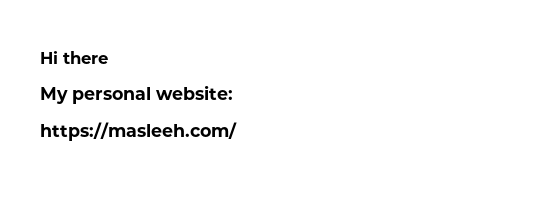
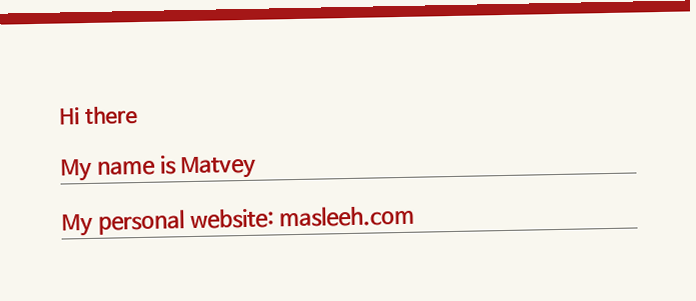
(108, 57) none -> [60,155,257,182] // My name is Matvey
[40,122,237,141] // https://masleeh.com/ -> [279,204,416,228] masleeh.com

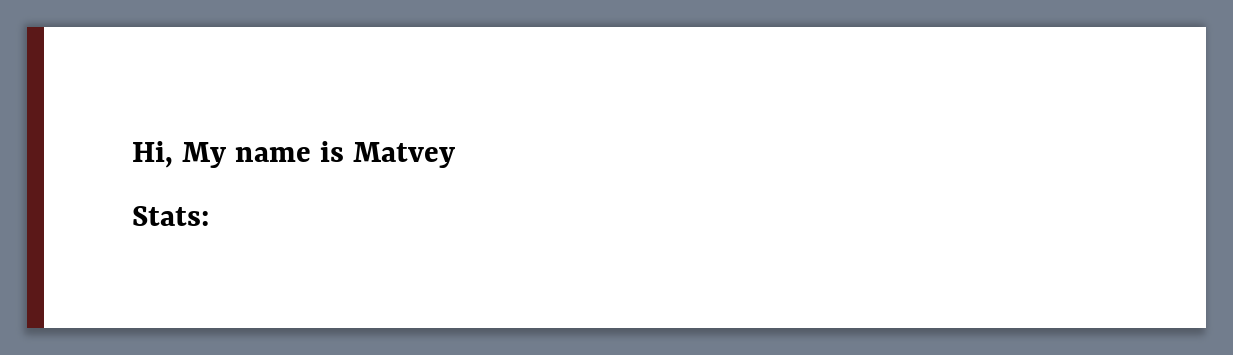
[59,106,138,126] Hi there // -> [132,141,173,168] Hi,
[61,204,416,237] My personal website: masleeh.com -> [132,206,209,226] Stats:

